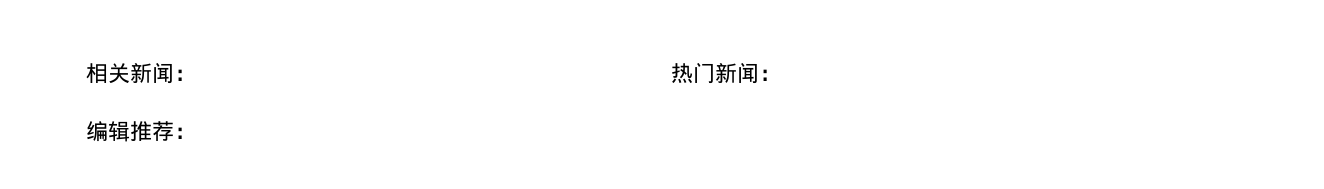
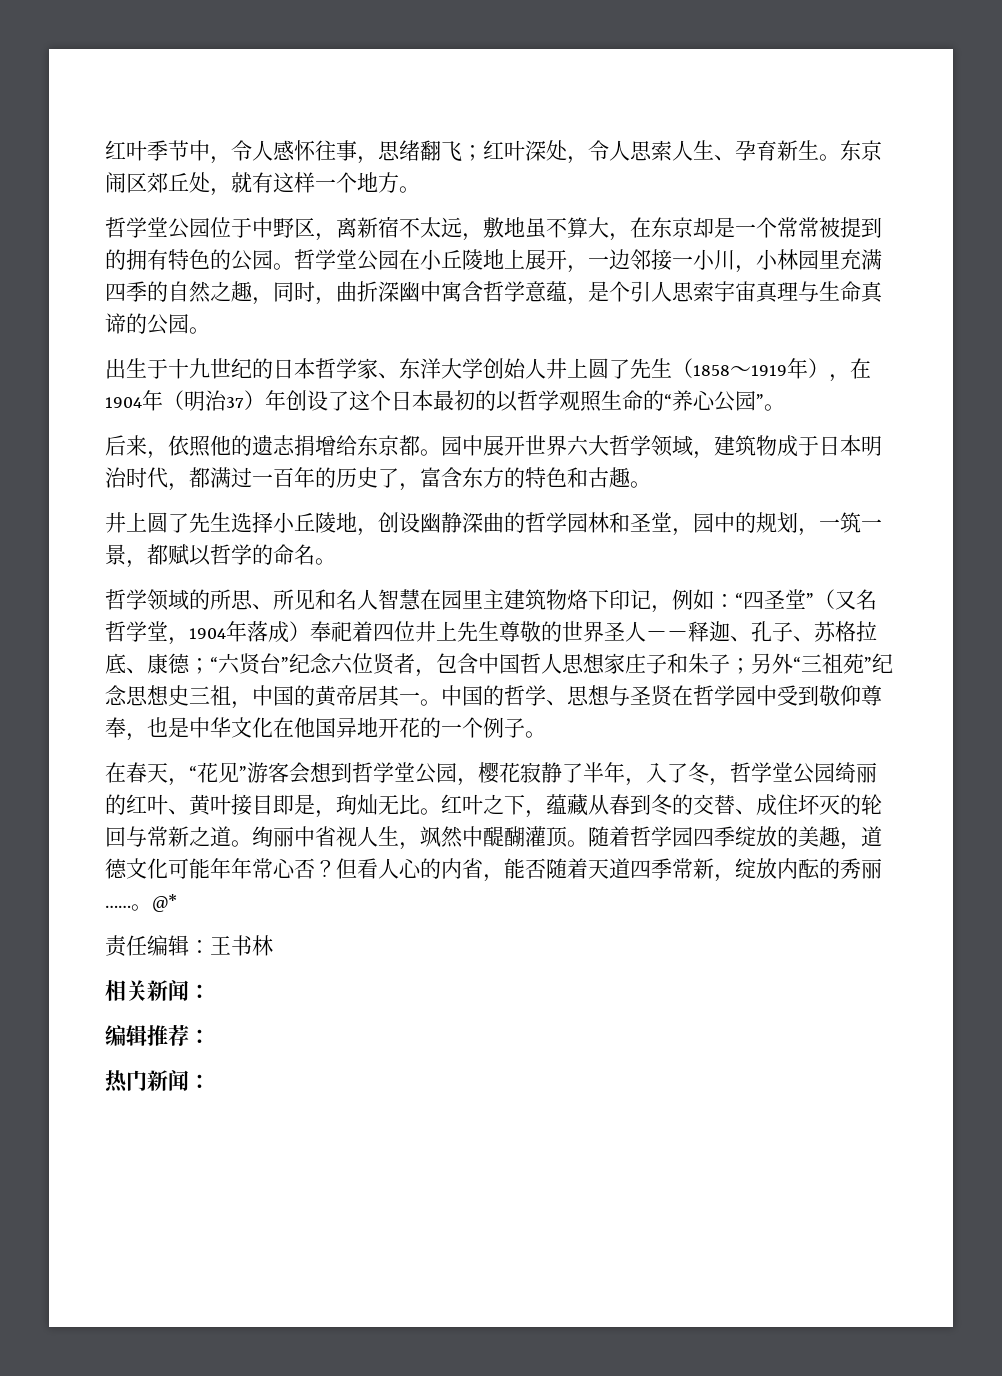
(86, 73) none -> [105,140,882,164] [105,172,420,196] [105,216,882,241] [105,249,882,273] [105,281,883,305] [105,313,210,335] [105,358,871,382] [105,390,785,412] [105,435,882,459] [105,467,651,491] [105,512,882,536] [105,544,336,568] [105,589,877,613] [105,621,877,645] [105,653,893,677] [105,685,882,709] [105,717,546,741] [105,762,877,786] [105,794,882,818] [105,826,882,850] [105,858,882,882] [105,894,177,912] [105,935,273,957] 红叶季节中，令人感怀往事，思绪翻飞；红叶深处，令人思索人生、孕育新生。东京闹区郊丘处，就有这样一个地方。 // 哲学堂公园位于中野区，离新宿不太远，敷地虽不算大，在东京却是一个常常被提到的拥有特色的公园。哲学堂公园在小丘陵地上展开，一边邻接一小川，小林园里充满四季的自然之趣，同时，曲折深幽中寓含哲学意蕴，是个引人思索宇宙真理与生命真谛的公园。 // 出生于十九世纪的日本哲学家、东洋大学创始人井上圆了先生（1858～1919年），在1904年（明治37）年创设了这个日本最初的以哲学观照生命的“养心公园”。 // 后来，依照他的遗志捐增给东京都。园中展开世界六大哲学领域，建筑物成于日本明治时代，都满过一百年的历史了，富含东方的特色和古趣。 // 井上圆了先生选择小丘陵地，创设幽静深曲的哲学园林和圣堂，园中的规划，一筑一景，都赋以哲学的命名。 // 哲学领域的所思、所见和名人智慧在园里主建筑物烙下印记，例如：“四圣堂”（又名哲学堂，1904年落成）奉祀着四位井上先生尊敬的世界圣人－－释迦、孔子、苏格拉底、康德；“六贤台”纪念六位贤者，包含中国哲人思想家庄子和朱子；另外“三祖苑”纪念思想史三祖，中国的黄帝居其一。中国的哲学、思想与圣贤在哲学园中受到敬仰尊奉，也是中华文化在他国异地开花的一个例子。 // 在春天，“花见”游客会想到哲学堂公园，樱花寂静了半年，入了冬，哲学堂公园绮丽的红叶、黄叶接目即是，珣灿无比。红叶之下，蕴藏从春到冬的交替、成住坏灭的轮回与常新之道。绚丽中省视人生，飒然中醍醐灌顶。随着哲学园四季绽放的美趣，道德文化可能年年常心否？但看人心的内省，能否随着天道四季常新，绽放内酝的秀丽……。@* // 责任编辑：王书林 //

